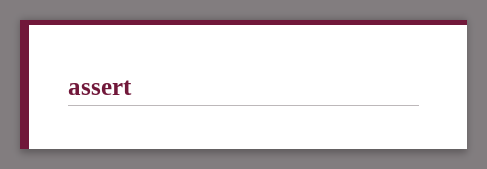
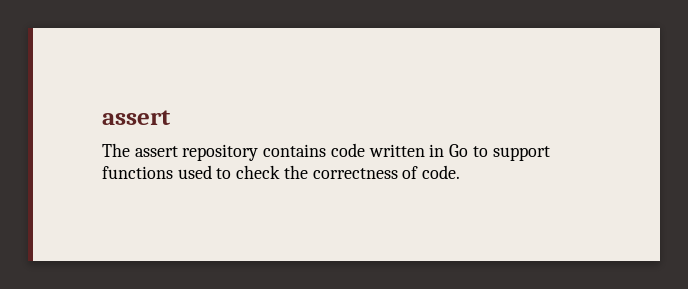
[68,80,132,95] assert -> [102,110,171,125] [102,143,550,161] [102,165,461,179] assert // The assert repository contains code written in Go to support functions used to check the correctness of code.

